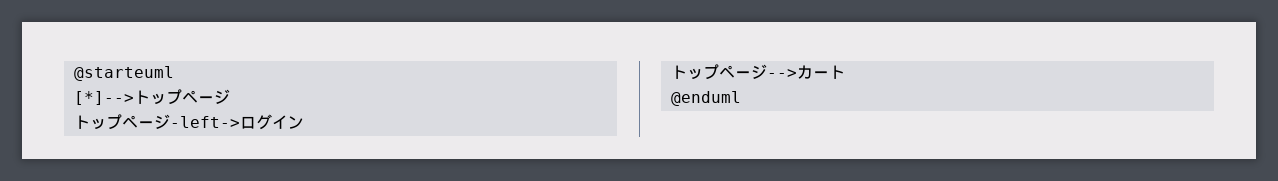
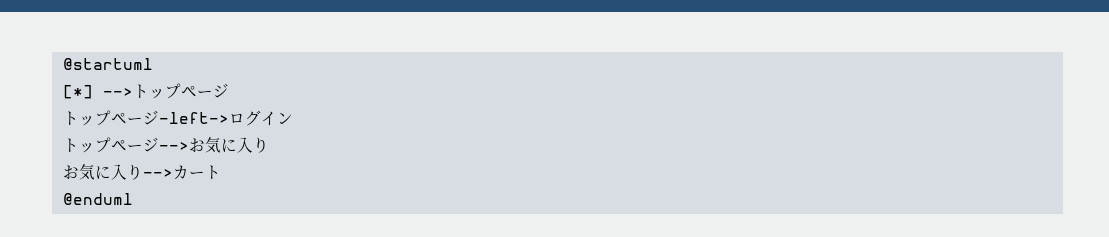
[74,66,175,81] [74,91,135,105] @starteuml // [*]--> -> [62,58,153,70] [62,85,133,99] @startuml // [*] -->
(798, 73) none -> [188,137,269,153] [62,164,173,180] お気に入り // お気に入り-->

